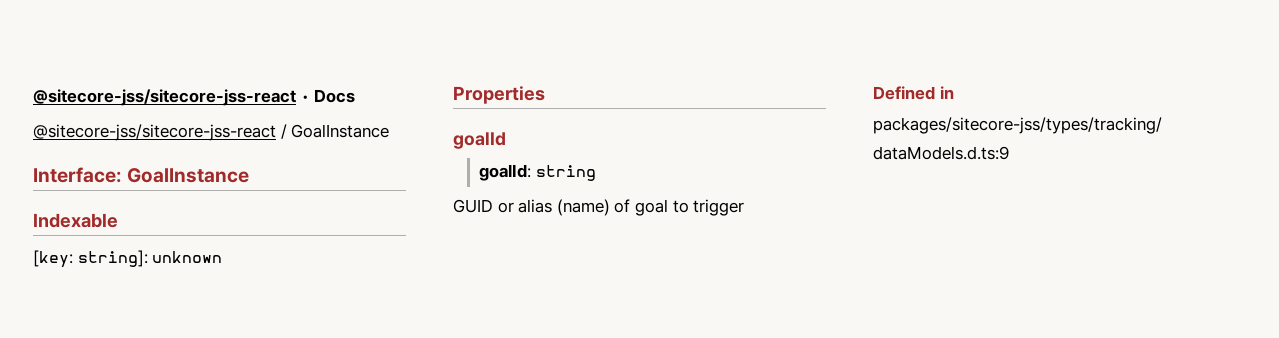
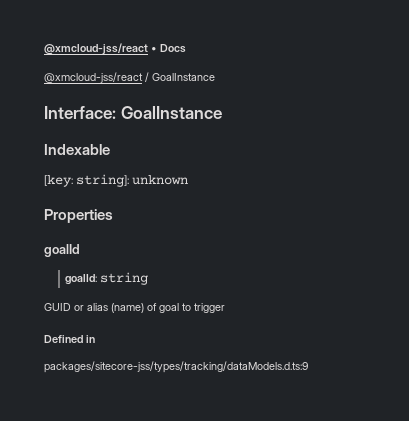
[33,89,296,106] @sitecore-jss/sitecore-jss-react -> [44,43,148,55] @xmcloud-jss/react
[33,124,276,141] @sitecore-jss/sitecore-jss-react -> [44,72,143,83] @xmcloud-jss/react

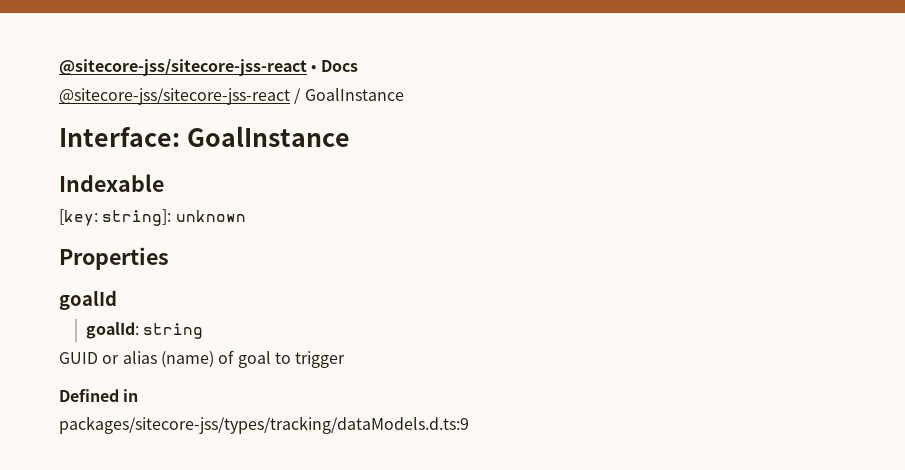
[44,43,148,55] @xmcloud-jss/react -> [59,59,307,76] @sitecore-jss/sitecore-jss-react
[44,72,143,83] @xmcloud-jss/react -> [59,88,290,105] @sitecore-jss/sitecore-jss-react

